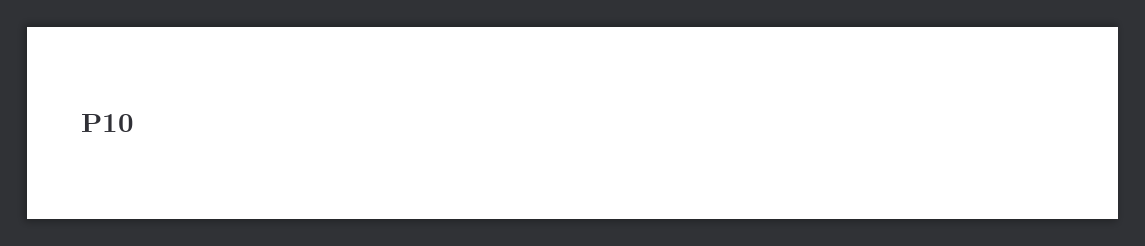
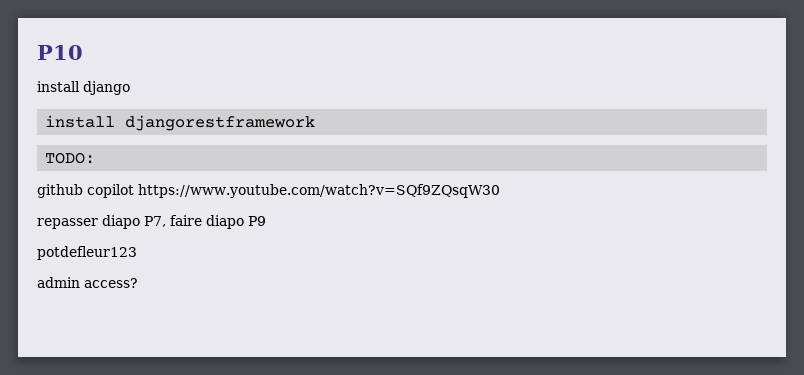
(134, 123) none -> [37,81,130,95] [45,115,316,131] [45,152,96,164] [37,184,500,198] [37,215,266,229] [37,246,137,260] [37,277,138,288] // install django // install djangorestframework // TODO: // github copilot https://www.youtube.com/watch?v=SQf9ZQsqW30 // repasser diapo P7, faire diapo P9 // potdefleur123 // admin access?

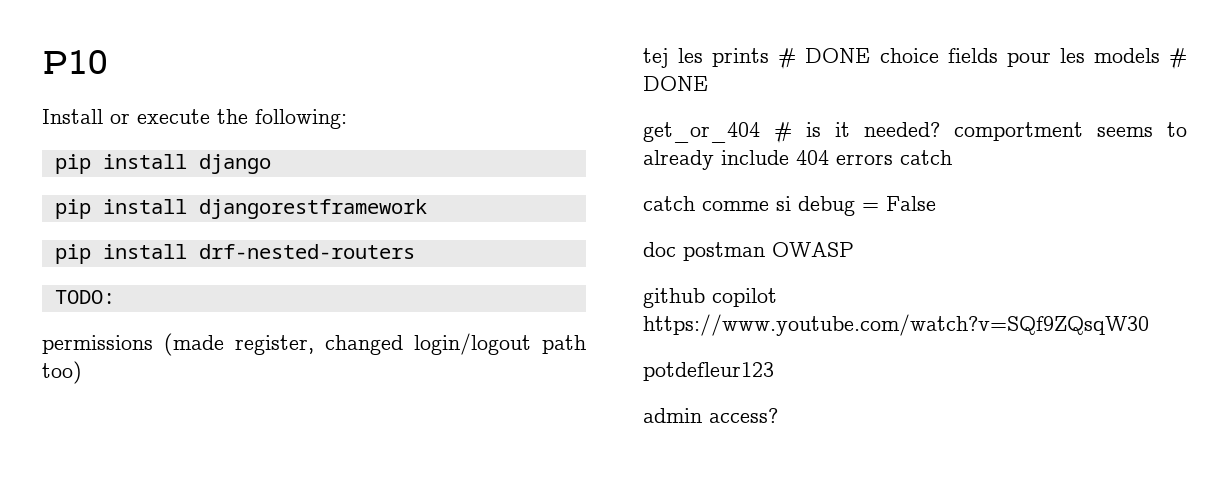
(83, 52) none -> [42,109,347,129] [54,154,91,174] Install or execute the following: // pip
(130, 88) none -> [54,199,91,219] pip
[45,152,96,164] [37,184,500,198] [37,215,266,229] TODO: // github copilot https://www.youtube.com/watch?v=SQf9ZQsqW30 // repasser diapo P7, faire diapo P9 -> [54,244,415,264] [54,290,115,304] [42,333,586,356] [42,361,82,384] [643,48,1187,70] [643,76,708,91] [643,122,1187,144] [643,150,952,170] [643,196,936,216] [643,242,854,261] [643,288,777,308] [643,314,1149,336] pip install drf-nested-routers // TODO: // permissions (made register, changed login/logout path too) // tej les prints # DONE choice fields pour les models # DONE // get_or_404 # is it needed? comportment seems to already include 404 errors catch // catch comme si debug = False // doc postman OWASP // github copilot https://www.youtube.com/watch?v=SQf9ZQsqW30

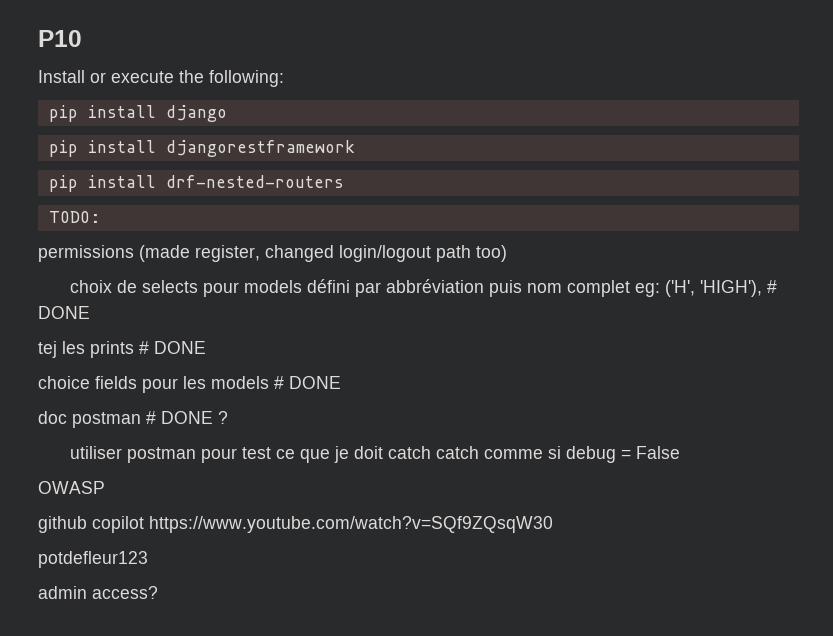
(82, 372) none -> [70,279,778,297] [38,306,90,319] // choix de selects pour models défini par abbréviation puis nom complet eg: ('H', 'HIGH'), # DONE
(871, 55) none -> (206, 347) //
[643,122,1187,144] [643,150,952,170] get_or_404 # is it needed? comportment seems to already include 404 errors catch // -> [38,411,228,428] [70,446,432,463] doc postman # DONE ? // utiliser postman pour test ce que je doit catch
[643,242,765,261] doc postman -> (681, 452) none

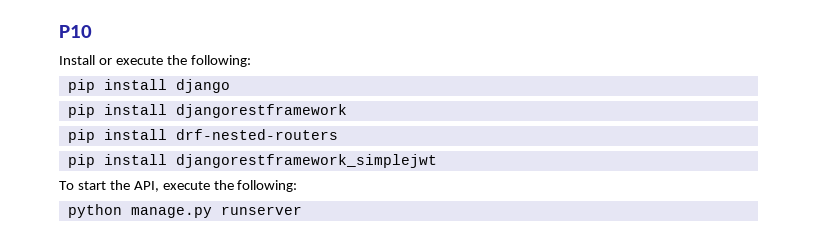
[48,211,100,223] [38,245,507,262] [70,279,778,297] [38,306,90,319] [38,341,206,358] [38,376,341,393] [38,411,228,428] [70,446,681,463] [38,481,105,494] [38,516,553,533] [38,551,148,568] [38,586,158,599] TODO: // permissions (made register, changed login/logout path too) // choix de selects pour models défini par abbréviation puis nom complet eg: ('H', 'HIGH'), # DONE // tej les prints # DONE // choice fields pour les models # DONE // doc postman # DONE ? // utiliser postman pour test ce que je doit catch catch comme si debug = False // OWASP // github copilot https://www.youtube.com/watch?v=SQf9ZQsqW30 // potdefleur123 // admin access? -> [67,154,437,168] [59,180,298,192] [67,204,302,218] pip install djangorestframework_simplejwt // To start the API, execute the following: // python manage.py runserver

